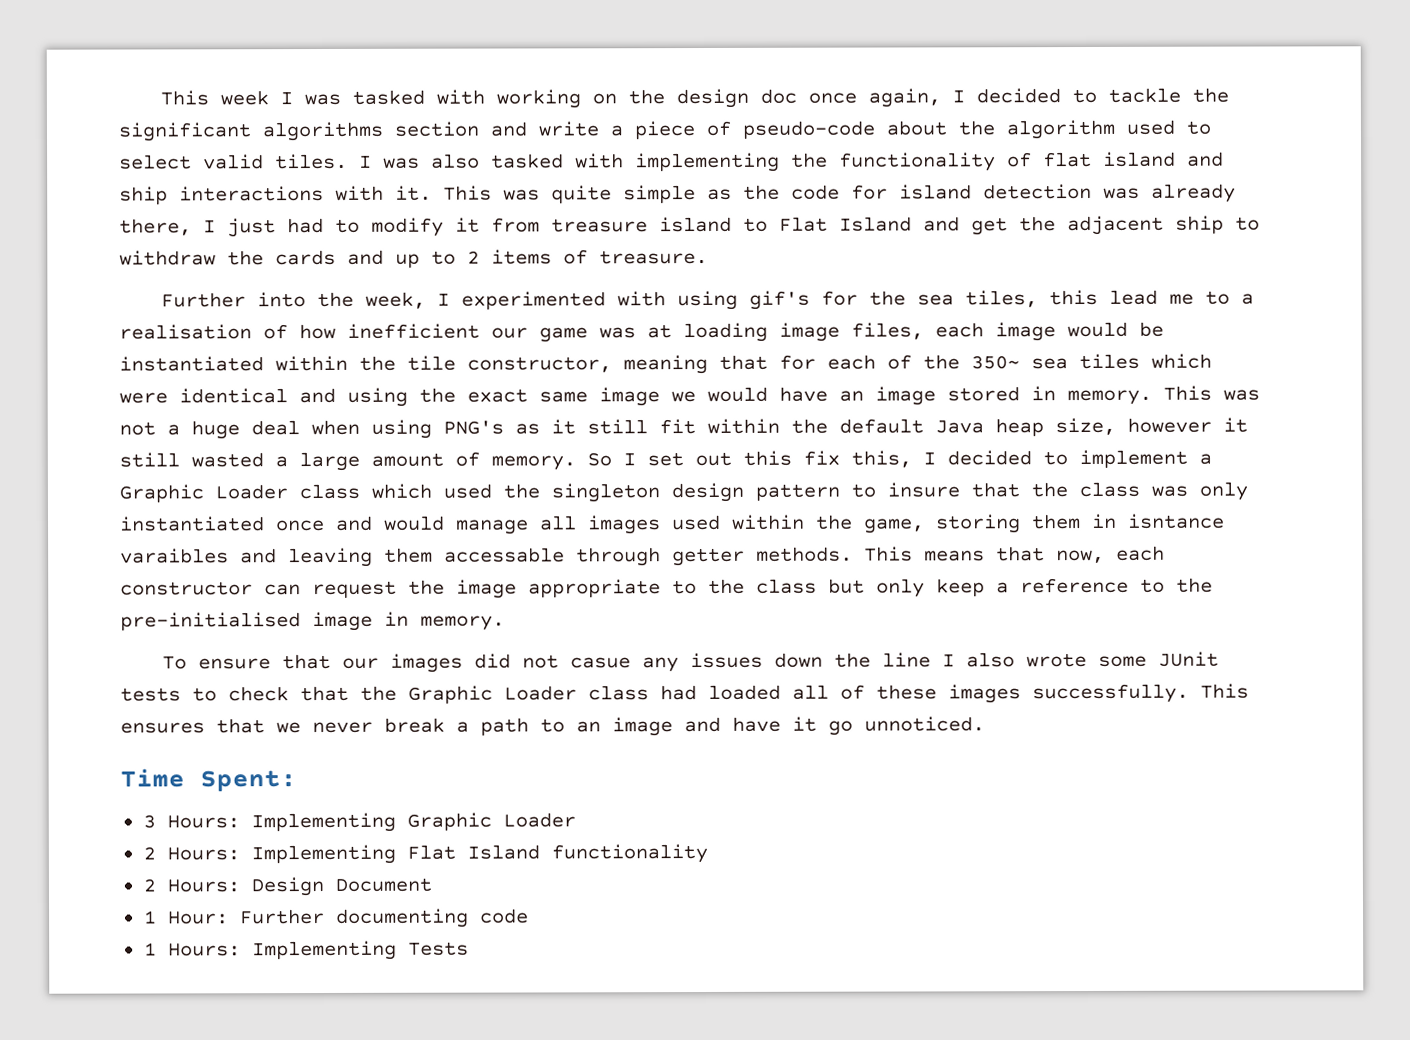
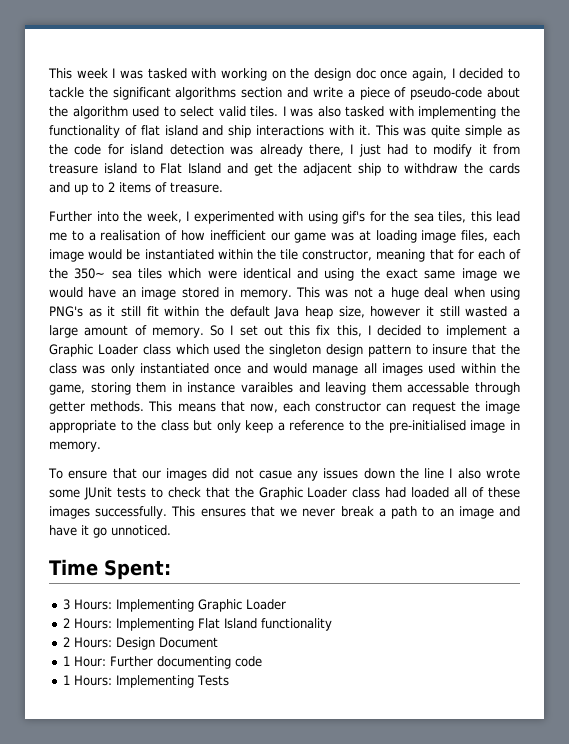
[1127,513,1225,529] isntance -> [187,382,236,393] instance

